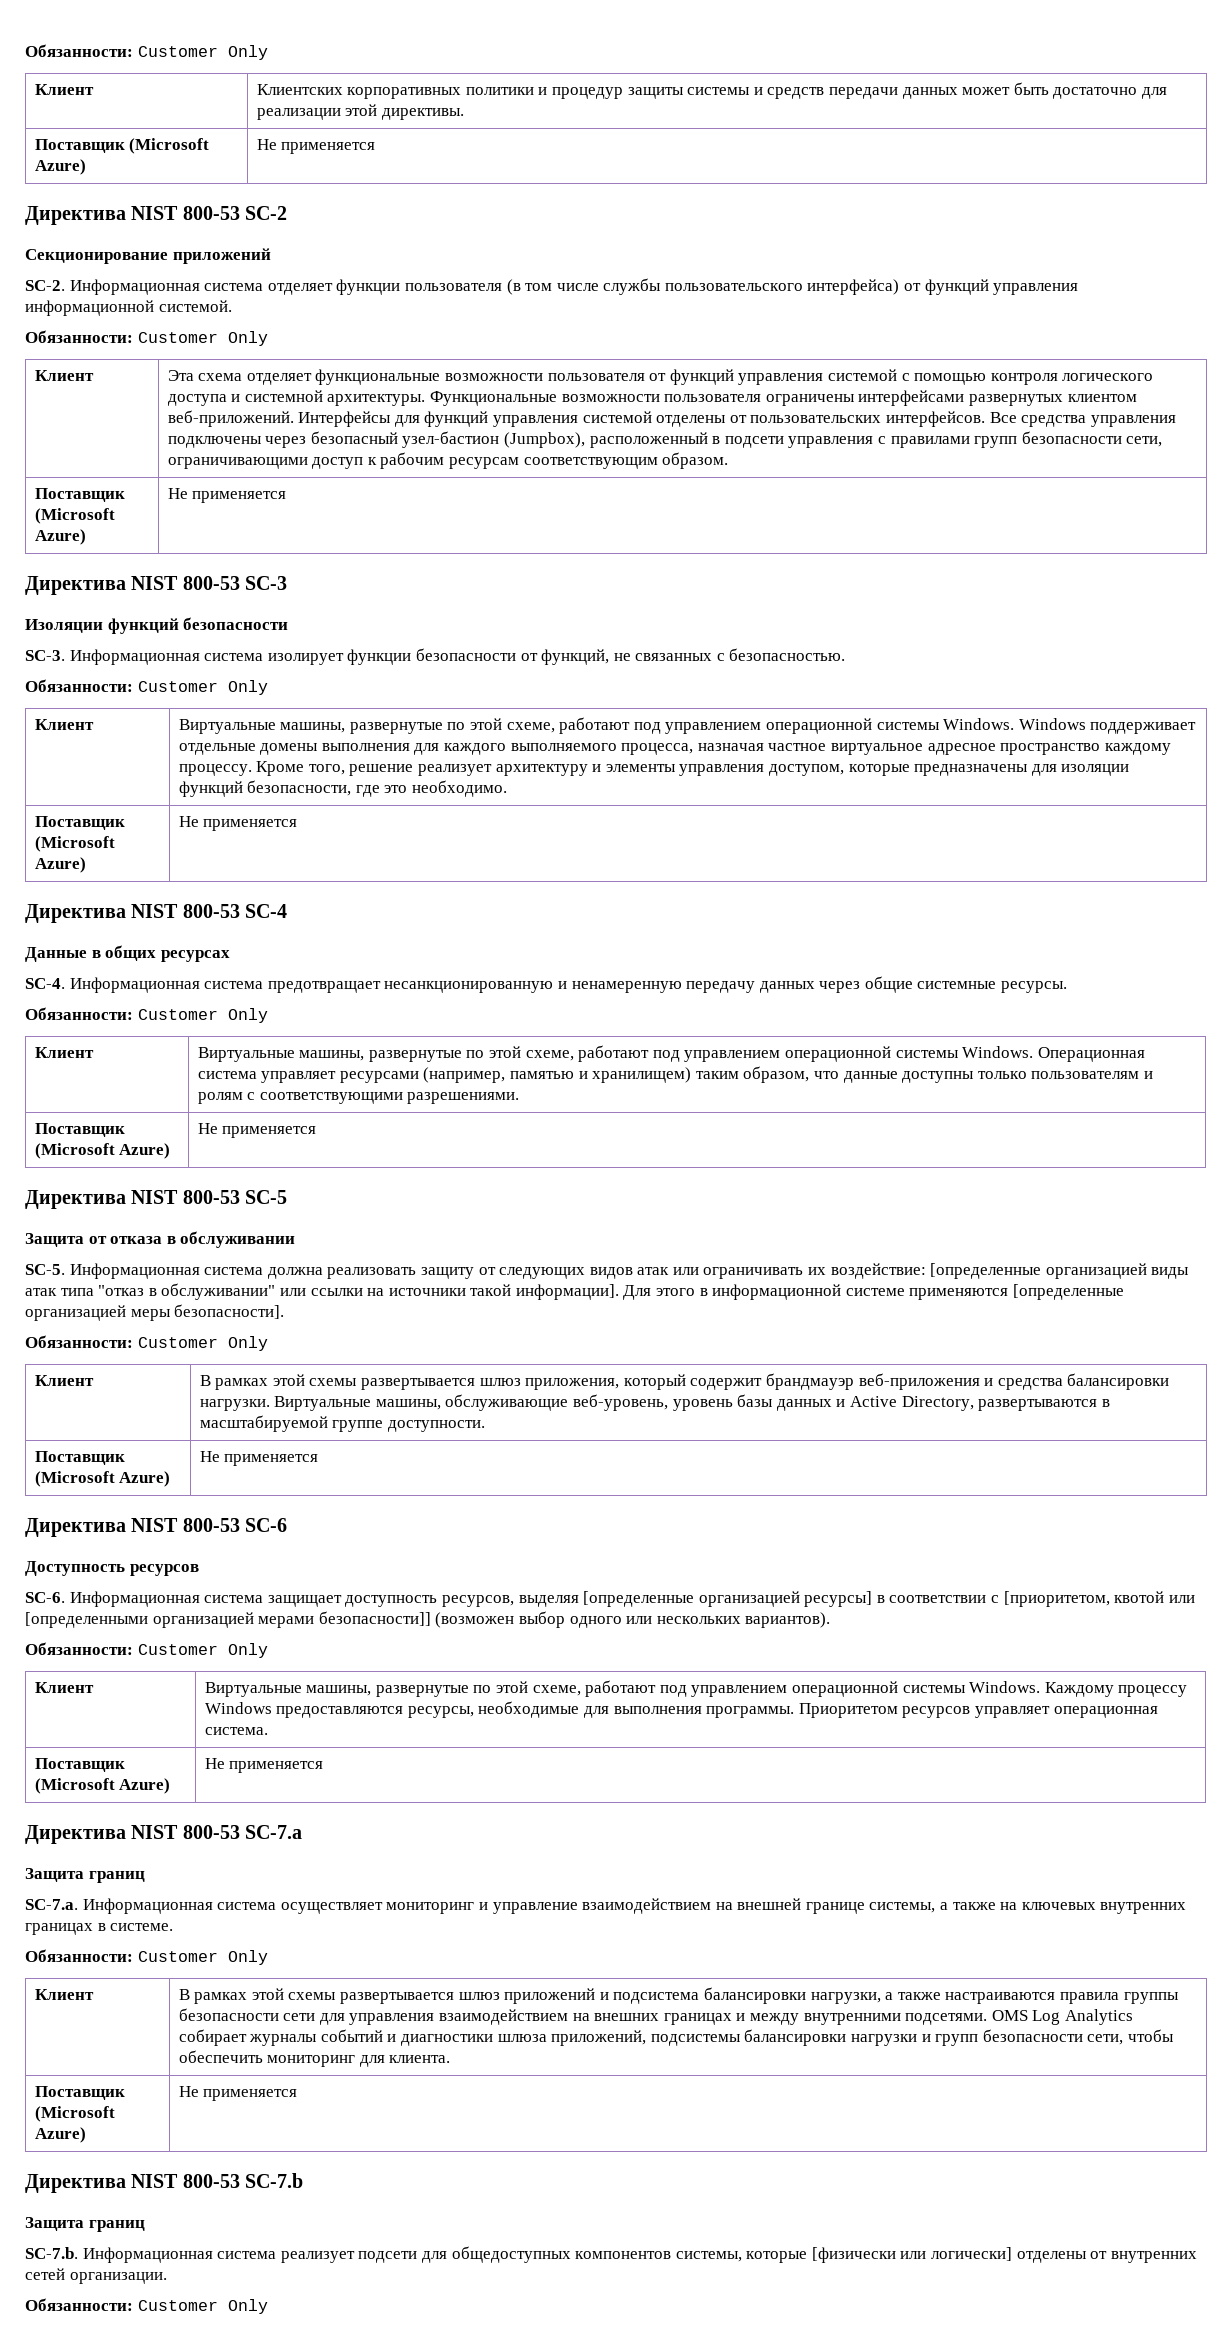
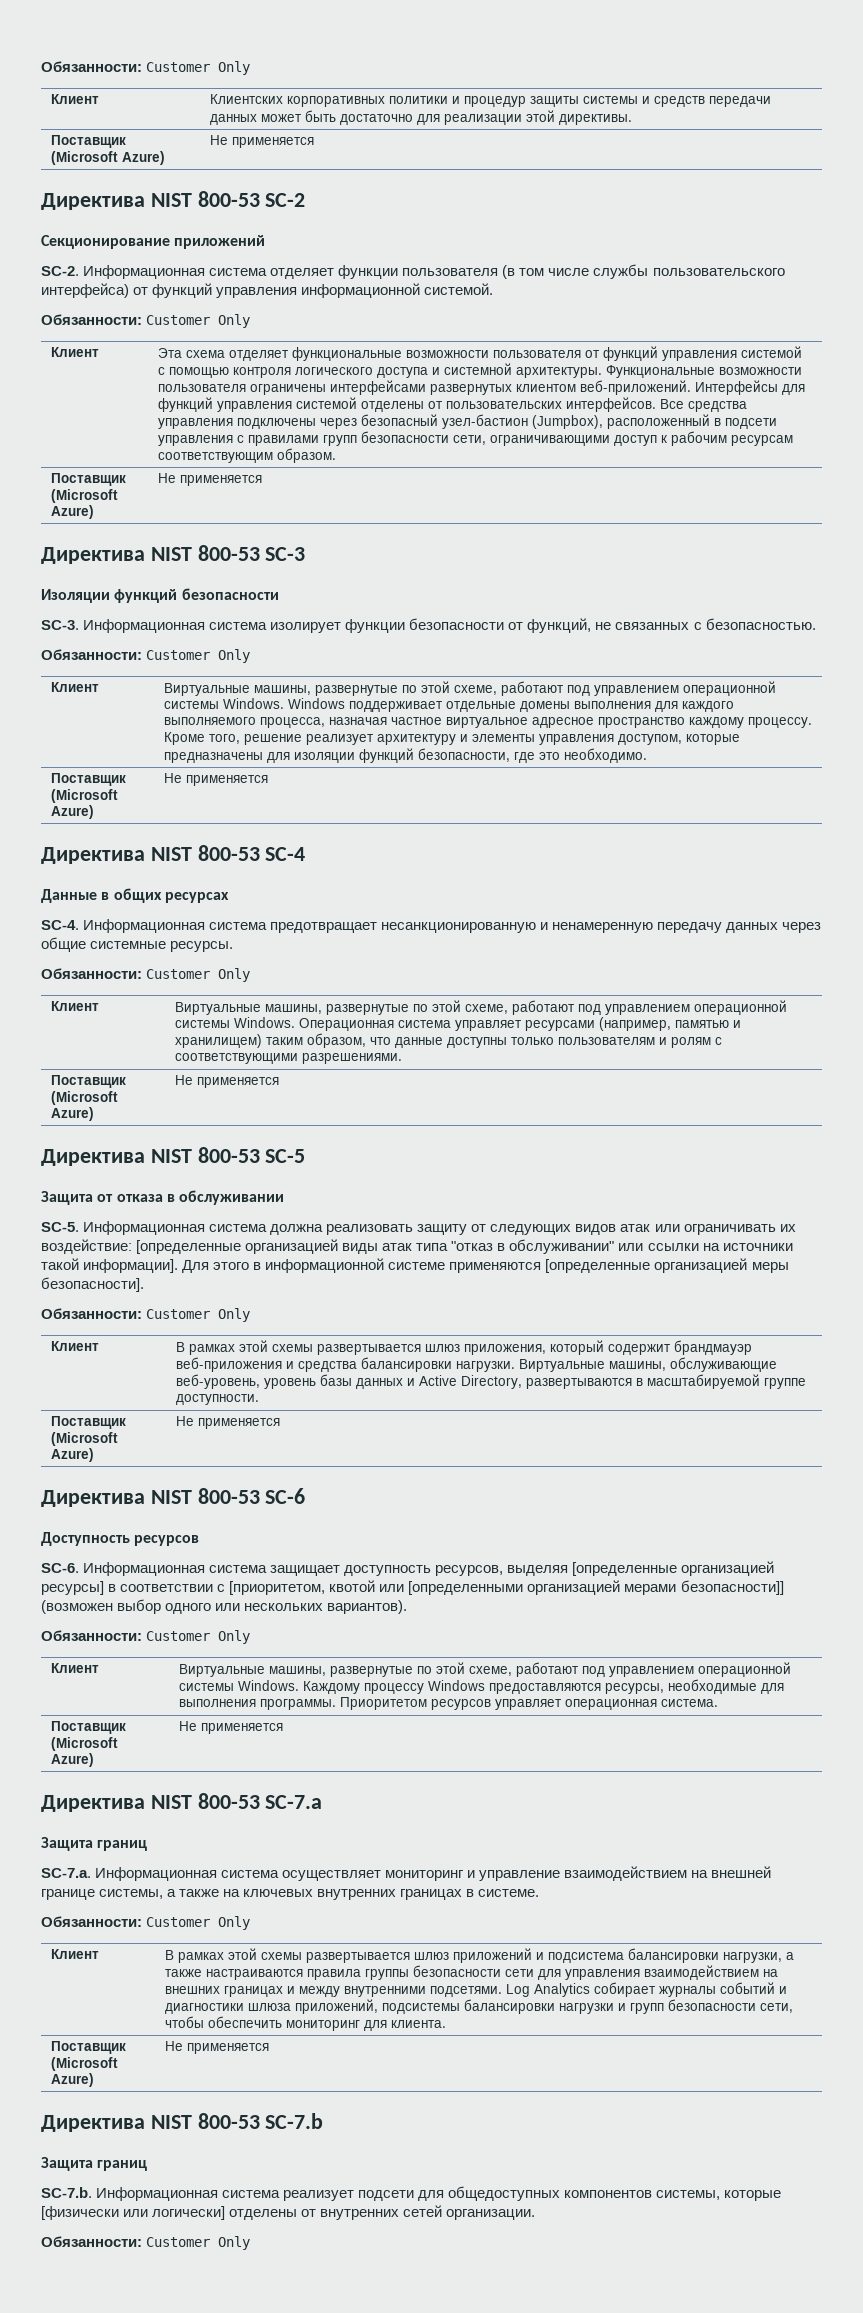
[991,2010,1028,2021] OMS -> (502, 1991) none

